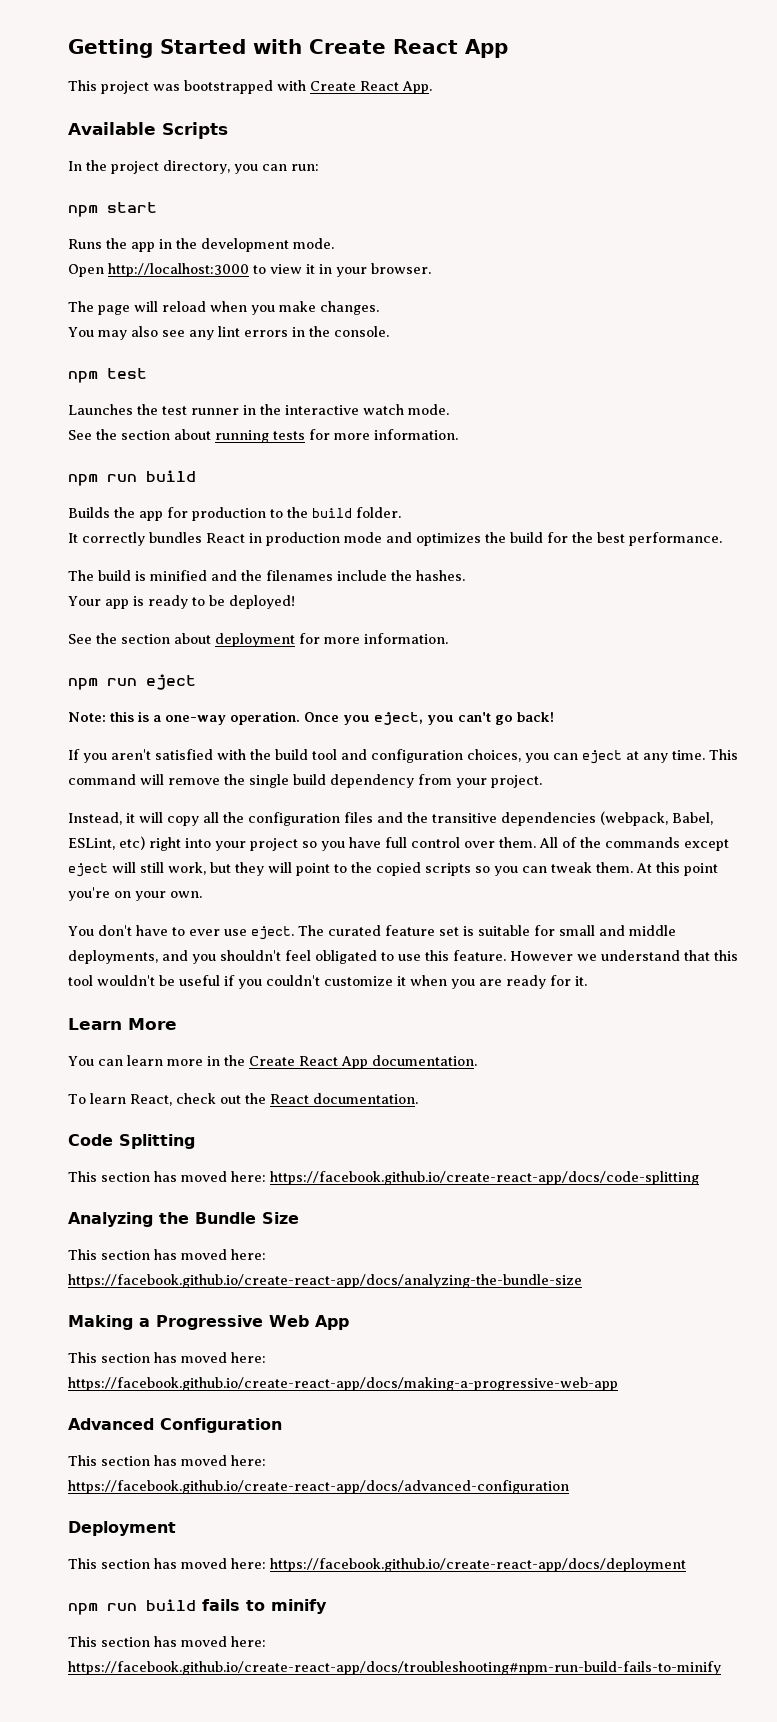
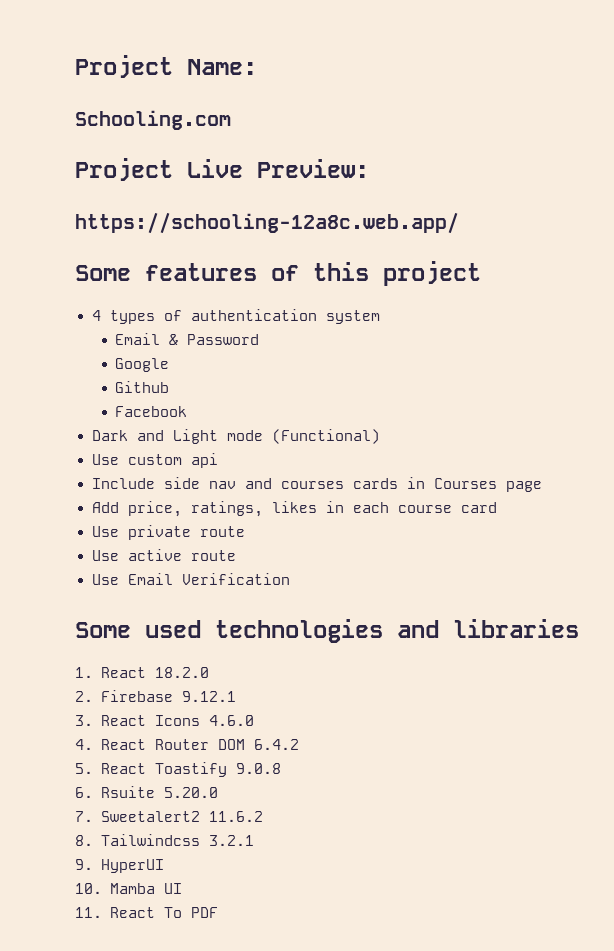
[68,39,508,58] [68,80,432,94] [68,122,228,139] [68,160,319,174] [68,202,157,217] [68,238,334,252] [68,263,431,277] [68,301,379,315] [68,326,389,340] [68,368,147,383] [68,404,449,415] [68,429,458,443] [68,470,196,486] [68,507,401,521] [68,532,722,546] [68,570,465,581] [68,595,295,609] [68,633,448,647] [68,674,196,690] [68,711,554,725] [68,749,738,764] [68,774,542,788] [68,811,713,826] [68,836,729,851] [68,862,718,877] [68,887,202,901] [68,925,676,940] [68,950,738,964] [68,975,587,989] [68,1018,177,1030] [68,1055,477,1069] [68,1093,418,1106] [68,1134,195,1149] [68,1171,699,1185] [68,1212,299,1227] [68,1249,266,1260] [68,1274,582,1288] [68,1315,349,1330] [68,1352,266,1363] [68,1377,618,1391] [68,1418,282,1433] [68,1455,266,1466] [68,1480,569,1494] [68,1521,176,1536] [68,1558,686,1572] [68,1599,327,1615] [68,1636,266,1647] [68,1661,721,1675] Getting Started with Create React App // This project was bootstrapped with Create React App. // Available Scripts // In the project directory, you can run: // npm start // Runs the app in the development mode. // Open http://localhost:3000 to view it in your browser. // The page will reload when you make changes. // You may also see any lint errors in the console. // npm test // Launches the test runner in the interactive watch mode. // See the section about running tests for more information. // npm run build // Builds the app for production to the build folder. // It correctly bundles React in production mode and optimizes the build for the best performance. // The build is minified and the filenames include the hashes. // Your app is ready to be deployed! // See the section about deployment for more information. // npm run eject // Note: this is a one-way operation. Once you eject, you can't go back! // If you aren't satisfied with the build tool and configuration choices, you can eject at any time. This command will remove the single build dependency from your project. // Instead, it will copy all the configuration files and the transitive dependencies (webpack, Babel, ESLint, etc) right into your project so you have full control over them. All of the commands except eject will still work, but they will point to the copied scripts so you can tweak them. At this point you're on your own. // You don't have to ever use eject. The curated feature set is suitable for small and middle deployments, and you shouldn't feel obligated to use this feature. However we understand that this tool wouldn't be useful if you couldn't customize it when you are ready for it. // Learn More // You can learn more in the Create React App documentation. // To learn React, check out the React documentation. // Code Splitting // This section has moved here: https://facebook.github.io/create-react-app/docs/code-splitting // Analyzing the Bundle Size // This section has moved here: https://facebook.github.io/create-react-app/docs/analyzing-the-bundle-size // Making a Progressive Web App // This section has moved here: https://facebook.github.io/create-react-app/docs/making-a-progressive-web-app // Advanced Configuration // This section has moved here: https://facebook.github.io/create-react-app/docs/advanced-configuration // Deployment // This section has moved here: https://facebook.github.io/create-react-app/docs/deployment // npm run build fails to minify // This section has moved here: https://facebook.github.io/create-react-app/docs/troubleshooting#npm-run-build-fails-to-minify -> [75,55,257,78] [75,110,231,130] [75,158,369,181] [75,212,459,234] [75,261,481,286] [91,309,380,324] [115,333,260,345] [115,358,170,372] [115,381,170,393] [115,406,188,417] [91,429,380,444] [91,453,218,468] [91,477,542,492] [91,501,497,517] [91,525,245,540] [91,549,236,561] [91,573,290,585] [75,619,579,643] [75,667,209,678] [75,690,236,702] [75,715,254,726] [75,739,299,750] [75,762,281,777] [75,786,218,798] [75,811,263,822] [75,834,254,846] [75,859,164,873] [75,883,182,894] [75,907,218,918] Project Name: // Schooling.com // Project Live Preview: // https://schooling-12a8c.web.app/ // Some features of this project // 4 types of authentication system // Email & Password // Google // Github // Facebook // Dark and Light mode (Functional) // Use custom api // Include side nav and courses cards in Courses page // Add price, ratings, likes in each course card // Use private route // Use active route // Use Email Verification // Some used technologies and libraries // 1. React 18.2.0 // 2. Firebase 9.12.1 // 3. React Icons 4.6.0 // 4. React Router DOM 6.4.2 // 5. React Toastify 9.0.8 // 6. Rsuite 5.20.0 // 7. Sweetalert2 11.6.2 // 8. Tailwindcss 3.2.1 // 9. HyperUI // 10. Mamba UI // 11. React To PDF

